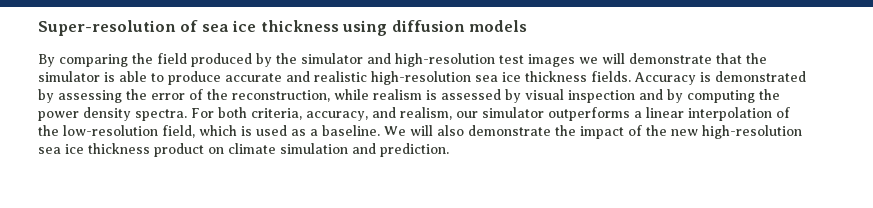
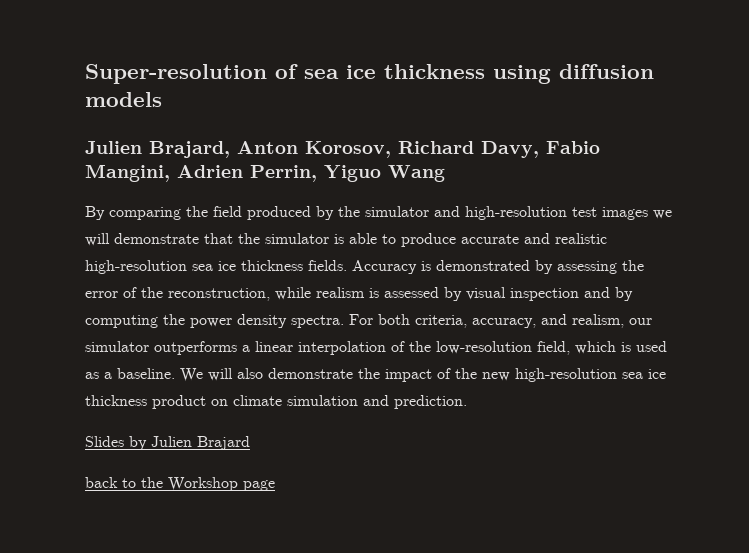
(528, 26) none -> [85,141,600,158] [85,164,445,182] // Julien Brajard, Anton Korosov, Richard Davy, Fabio Mangini, Adrien Perrin, Yiguo Wang
(449, 150) none -> [85,436,250,450] [85,477,275,491] // Slides by Julien Brajard // back to the Workshop page

